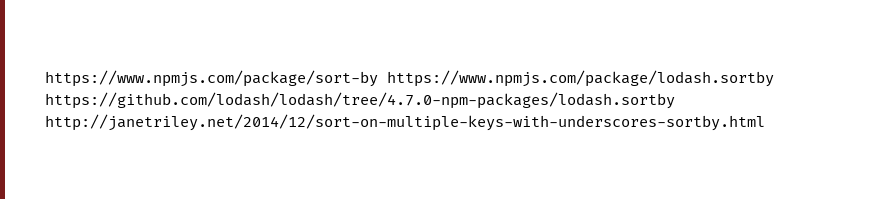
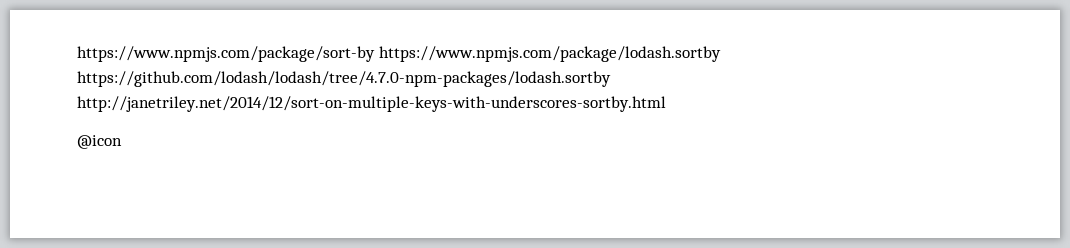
(765, 122) none -> [77,135,122,149] // @icon

